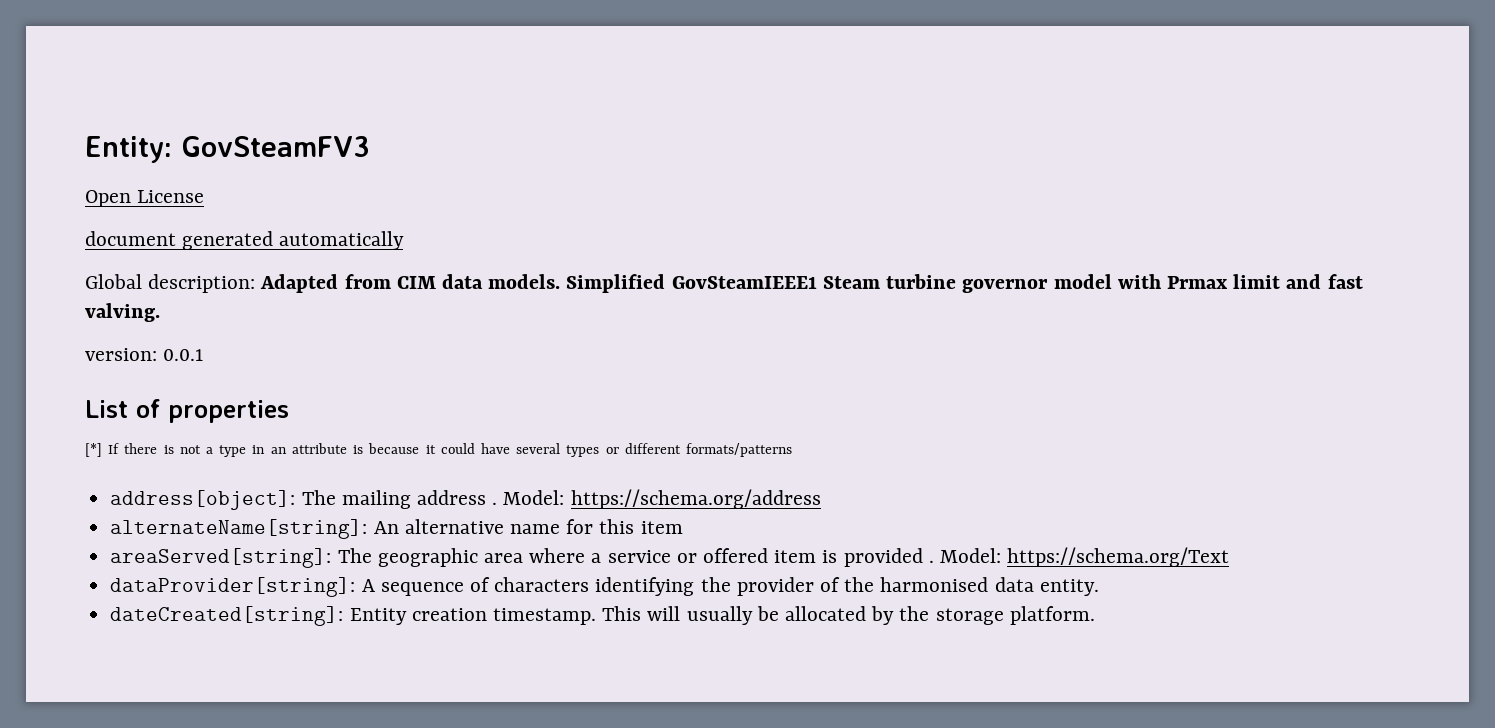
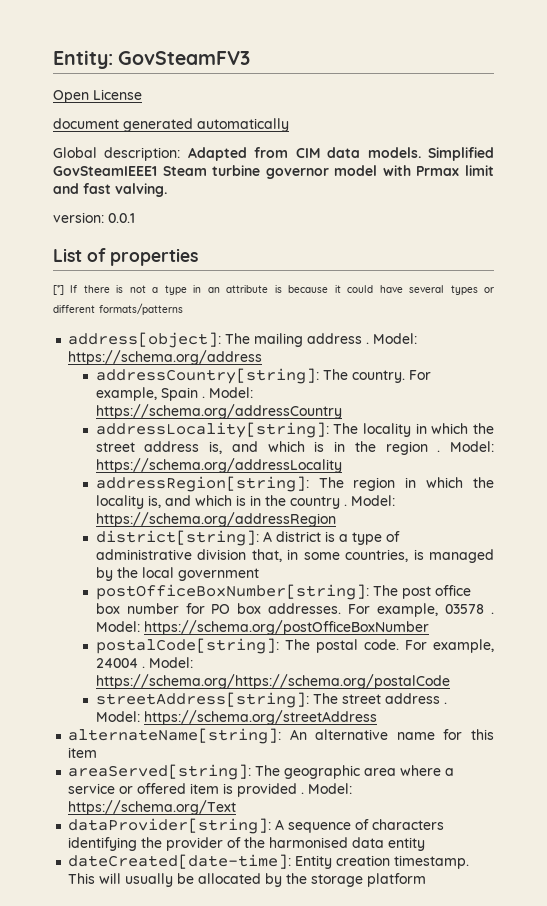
(821, 499) none -> [95,368,431,384] [95,387,253,401] [95,404,342,419] [95,422,494,438] [95,441,495,455] [95,458,342,473] [95,476,494,492] [95,495,395,509] [95,512,336,527] [95,530,400,546] [95,549,494,563] [95,567,259,581] [95,584,471,600] [95,603,494,617] [95,620,429,635] [95,638,494,654] [95,657,193,668] [95,674,450,689] [95,692,447,708] [95,710,377,725] // addressCountry[string]: The country. For example, Spain . Model: https://schema.org/addressCountry // addressLocality[string]: The locality in which the street address is, and which is in the region . Model: https://schema.org/addressLocality // addressRegion[string]: The region in which the locality is, and which is in the country . Model: https://schema.org/addressRegion // district[string]: A district is a type of administrative division that, in some countries, is managed by the local government // postOfficeBoxNumber[string]: The post office box number for PO box addresses. For example, 03578 . Model: https://schema.org/postOfficeBoxNumber // postalCode[string]: The postal code. For example, 24004 . Model: https://schema.org/https://schema.org/postalCode // streetAddress[string]: The street address . Model: https://schema.org/streetAddress
[1039,579,1099,596] [110,606,344,626] entity. // dateCreated[string]: -> [388,837,426,851] [68,854,292,869] entity // dateCreated[date-time]:
[1009,606,1095,625] platform. -> [367,873,427,887] platform

